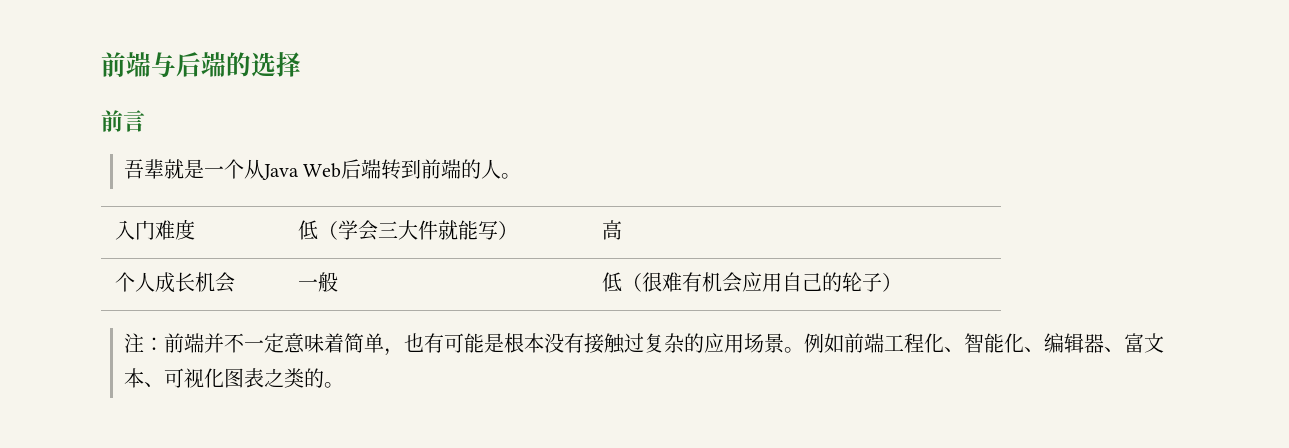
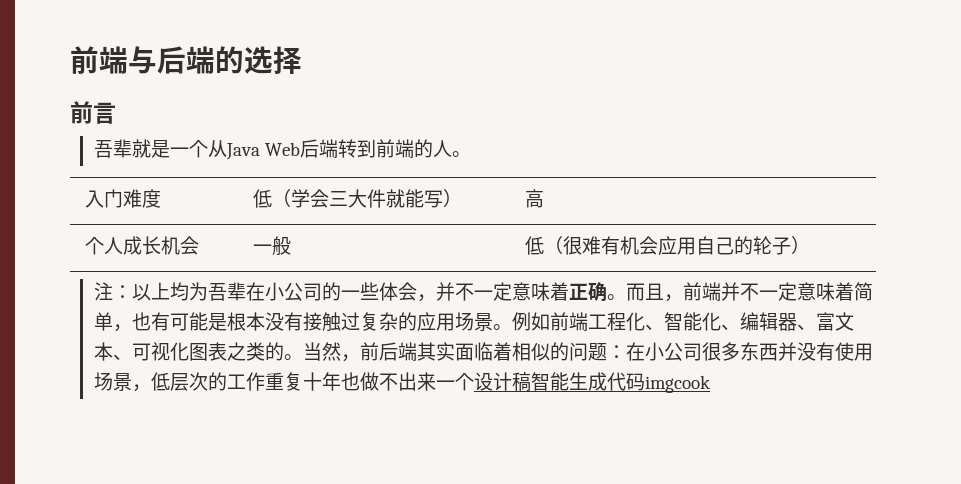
(164, 344) none -> [131,282,683,302] 以上均为吾辈在小公司的一些体会，并不一定意味着正确。而且，
(344, 385) none -> [302,342,873,362] [93,372,711,393] 当然，前后端其实面临着相似的问题：在小公司很多东西并没有使用场景，低层次的工作重复十年也做不出来一个设计稿智能生成代码imgcook

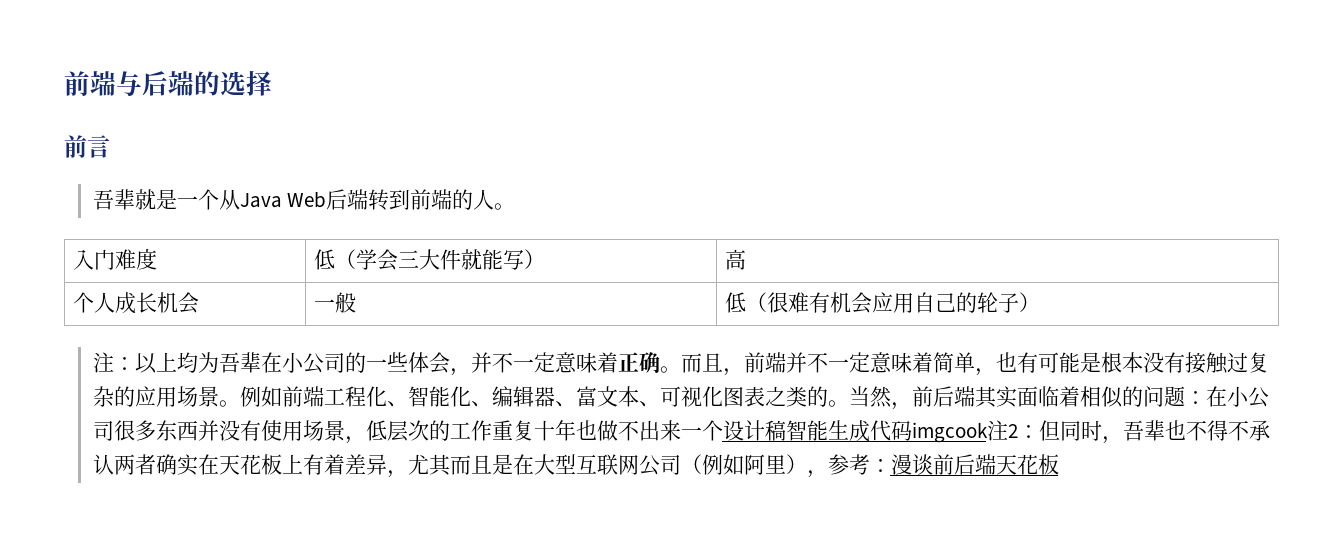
(711, 384) none -> [986,420,1270,444] [92,454,1059,478] 注2：但同时，吾辈也不得不承认两者确实在天花板上有着差异，尤其而且是在大型互联网公司（例如阿里），参考：漫谈前后端天花板

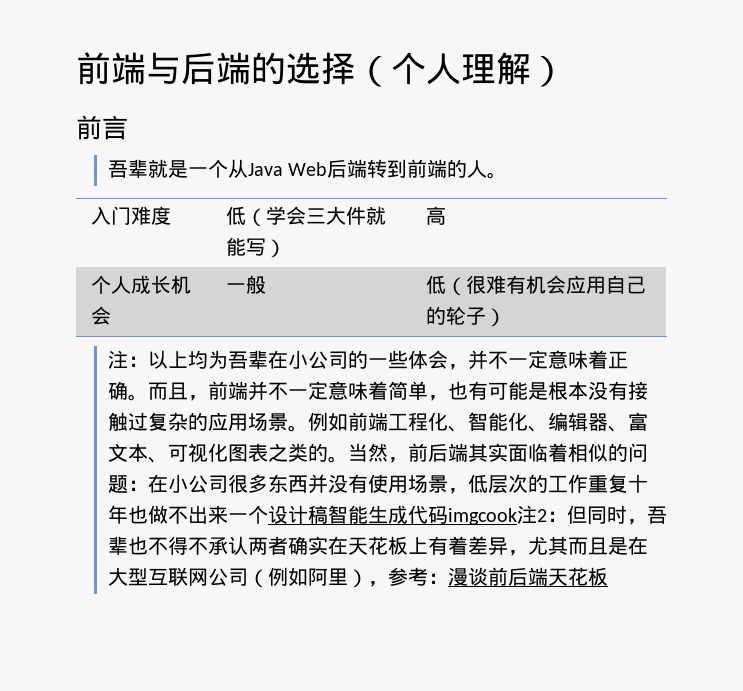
(272, 83) none -> [356,52,566,87] （个人理解）

